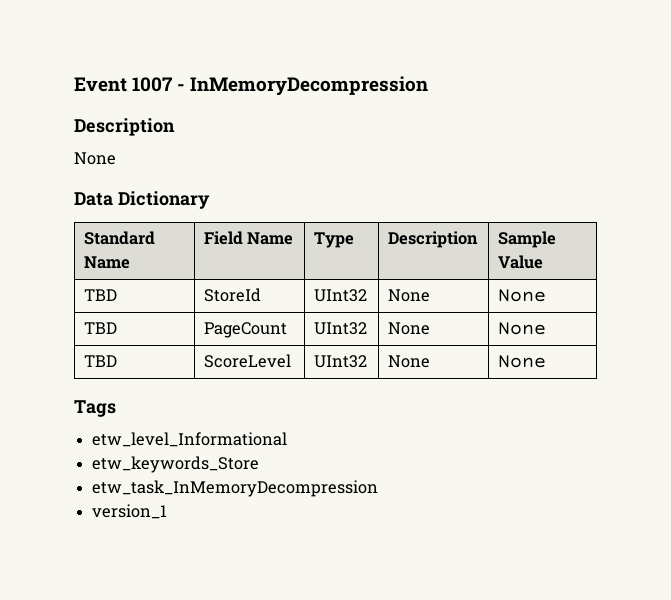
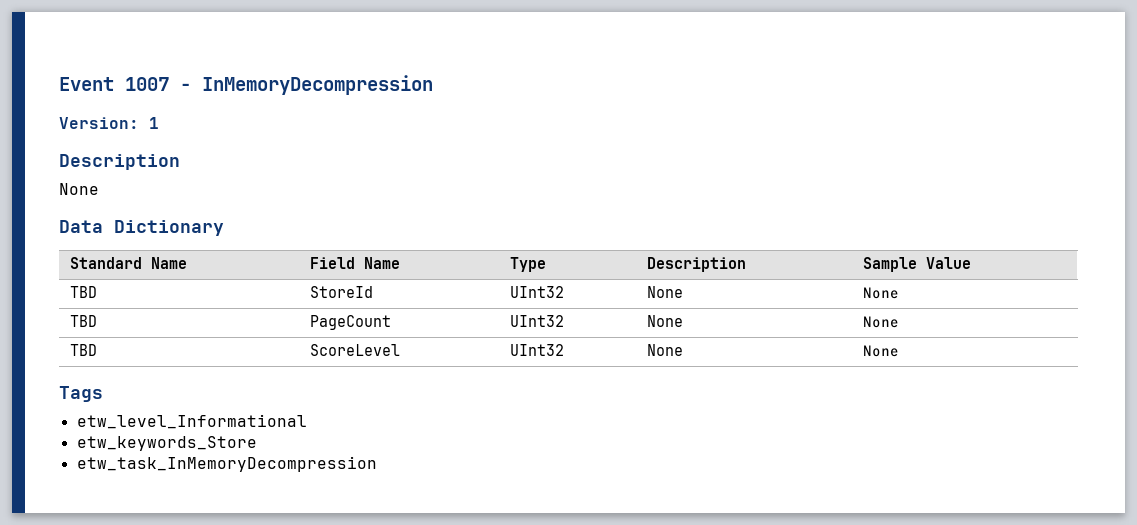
(429, 86) none -> [59,117,159,129] // Version: 1
[92,504,168,519] // version_1 -> (377, 464) none

